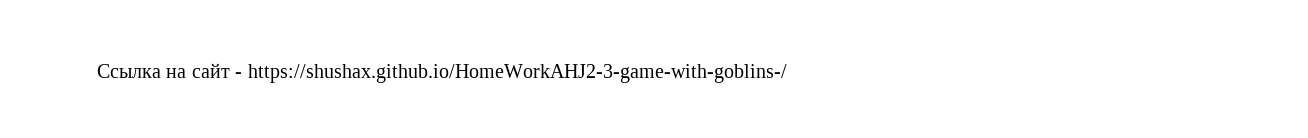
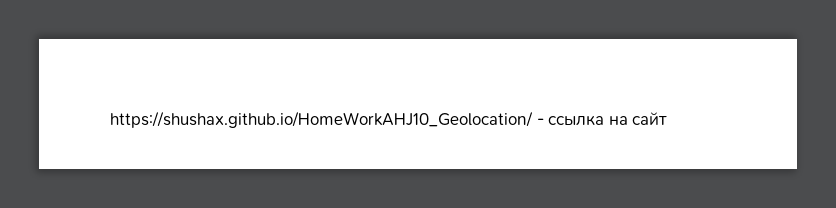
[97,63,787,83] Ссылка на сайт - https://shushax.github.io/HomeWorkAHJ2-3-game-with-goblins-/ -> [110,111,668,128] https://shushax.github.io/HomeWorkAHJ10_Geolocation/ - ссылка на сайт

